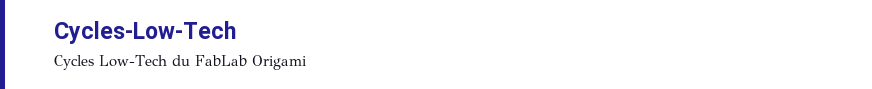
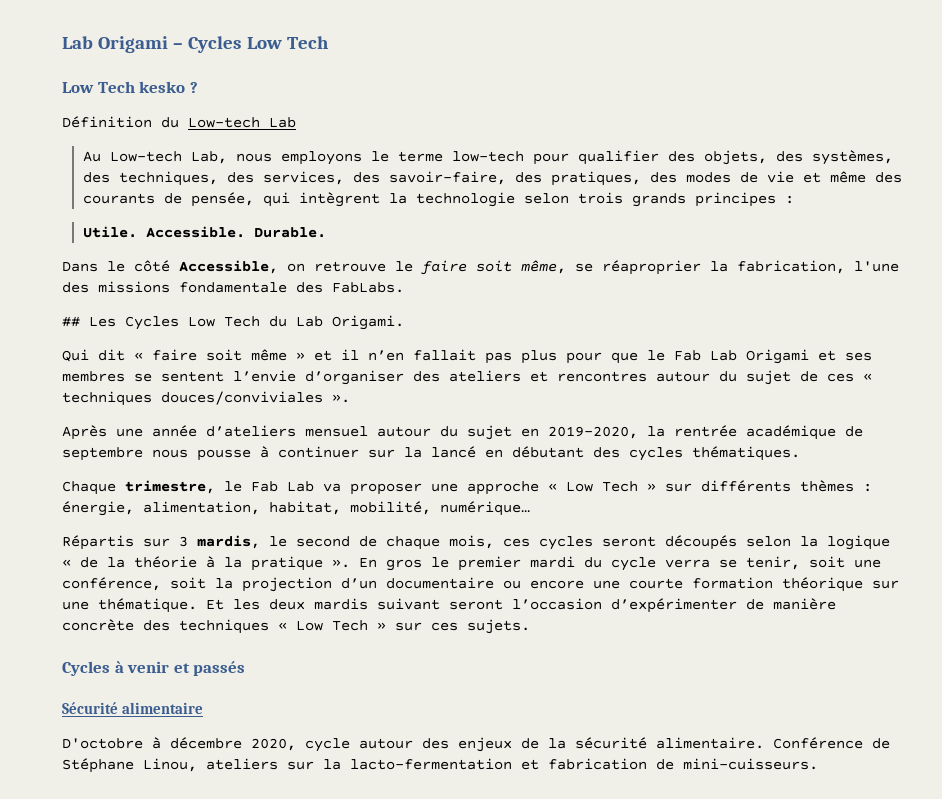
[54,21,236,44] [54,55,307,70] Cycles-Low-Tech // Cycles Low-Tech du FabLab Origami -> [62,36,329,53] [62,81,198,93] [62,116,296,128] [82,150,893,165] [82,171,902,186] [82,192,794,207] [82,226,326,238] [62,260,899,275] [62,281,404,293] [62,315,404,330] [62,349,872,364] [62,370,872,385] [62,391,350,406] [62,425,863,440] [62,446,800,461] [62,480,872,495] [62,501,530,516] [62,535,890,550] [62,556,881,571] [62,577,899,592] [62,598,836,613] [62,619,530,634] [62,661,246,676] [62,702,204,714] [62,737,890,752] [62,758,818,773] Lab Origami – Cycles Low Tech // Low Tech kesko ? // Définition du Low-tech Lab // Au Low-tech Lab, nous employons le terme low-tech pour qualifier des objets, des systèmes, des techniques, des services, des savoir-faire, des pratiques, des modes de vie et même des courants de pensée, qui intègrent la technologie selon trois grands principes : // Utile. Accessible. Durable. // Dans le côté Accessible, on retrouve le faire soit même, se réaproprier la fabrication, l'une des missions fondamentale des FabLabs. // ## Les Cycles Low Tech du Lab Origami. // Qui dit « faire soit même » et il n’en fallait pas plus pour que le Fab Lab Origami et ses membres se sentent l’envie d’organiser des ateliers et rencontres autour du sujet de ces « techniques douces/conviviales ». // Après une année d’ateliers mensuel autour du sujet en 2019-2020, la rentrée académique de septembre nous pousse à continuer sur la lancé en débutant des cycles thématiques. // Chaque trimestre, le Fab Lab va proposer une approche « Low Tech » sur différents thèmes : énergie, alimentation, habitat, mobilité, numérique… // Répartis sur 3 mardis, le second de chaque mois, ces cycles seront découpés selon la logique « de la théorie à la pratique ». En gros le premier mardi du cycle verra se tenir, soit une conférence, soit la projection d’un documentaire ou encore une courte formation théorique sur une thématique. Et les deux mardis suivant seront l’occasion d’expérimenter de manière concrète des techniques « Low Tech » sur ces sujets. // Cycles à venir et passés // Sécurité alimentaire // D'octobre à décembre 2020, cycle autour des enjeux de la sécurité alimentaire. Conférence de Stéphane Linou, ateliers sur la lacto-fermentation et fabrication de mini-cuisseurs.

